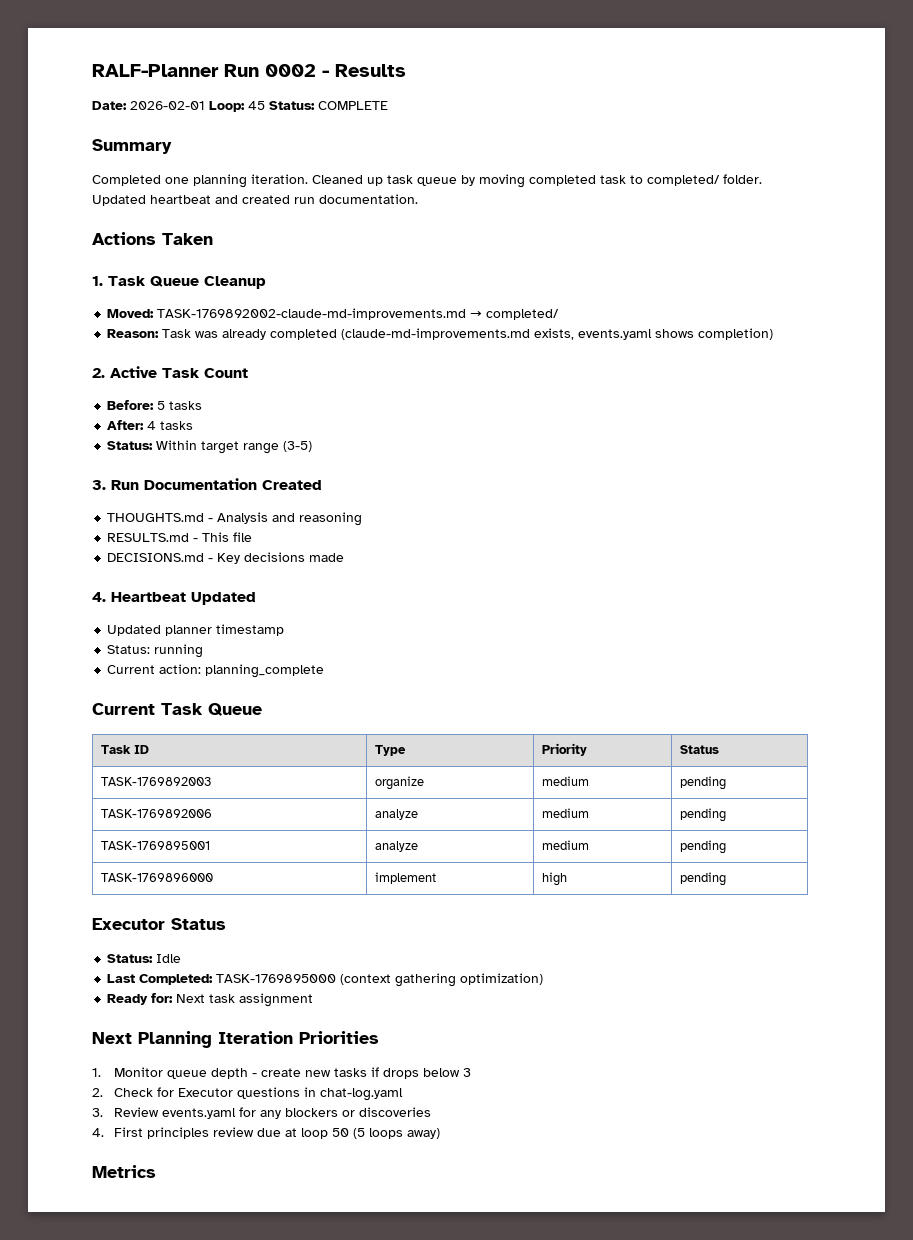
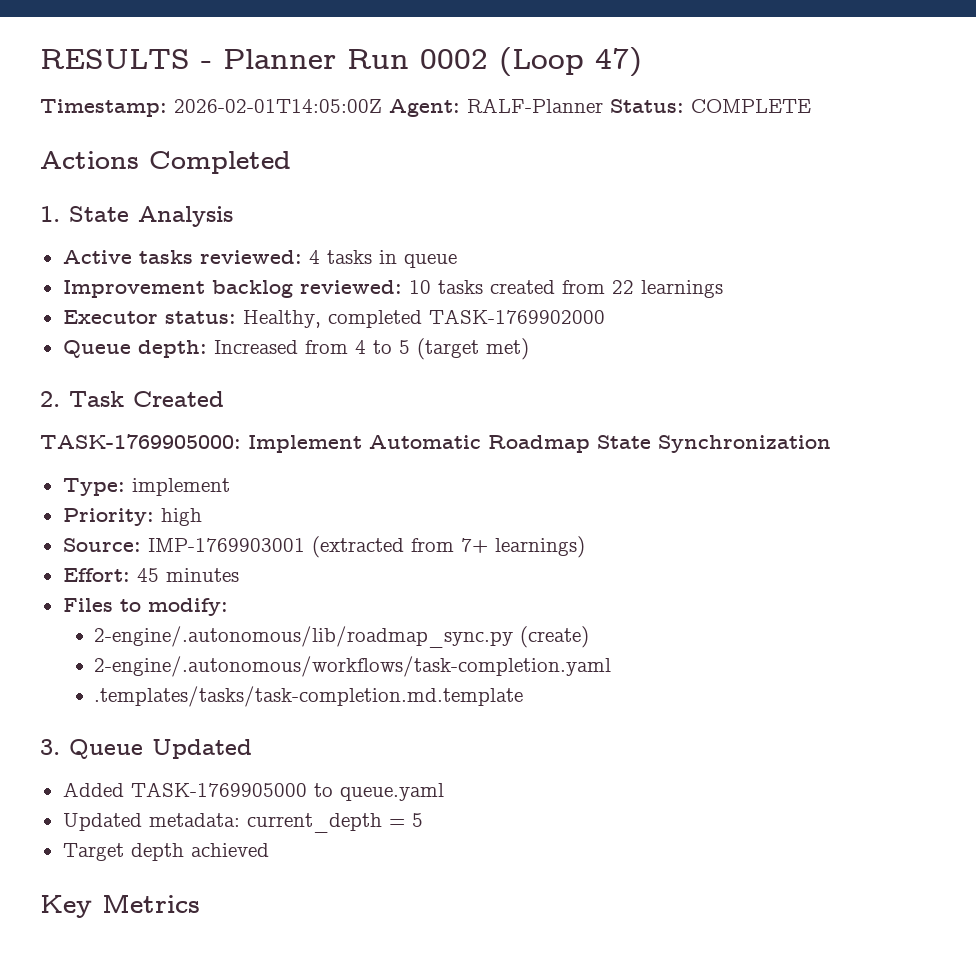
[92,64,406,77] [92,101,265,112] RALF-Planner Run 0002 - Results // Date: 2026-02-01 Loop: 45 -> [40,47,642,77] [40,98,603,117] RESULTS - Planner Run 0002 (Loop 47) // Timestamp: 2026-02-01T14:05:00Z Agent: RALF-Planner
[92,139,172,154] Summary // -> [40,151,139,169] Actions
[165,174,762,188] [92,194,418,206] [92,232,213,245] [92,276,266,289] [107,308,560,320] [107,328,774,340] [92,366,248,378] [107,400,203,410] [107,420,194,430] [107,440,313,454] [92,478,322,490] [107,512,363,526] [107,532,253,542] [107,552,345,564] [92,592,256,605] [107,624,285,636] [107,644,204,658] [107,664,325,678] [92,703,262,716] [100,745,149,754] [374,745,406,756] [541,743,587,756] [679,745,719,754] [100,777,211,786] [374,776,424,790] [541,776,589,786] [679,776,726,790] [100,809,212,818] [374,809,418,820] [541,808,589,818] [679,808,726,822] [100,841,210,850] [374,841,418,852] [541,840,589,850] [679,840,726,854] [100,873,213,882] [374,872,436,884] [541,872,567,886] [679,872,726,886] [92,918,226,930] [107,954,182,963] [107,973,544,987] [107,993,314,1007] [92,1031,379,1048] [92,1067,471,1079] [92,1087,403,1101] [92,1107,431,1119] [92,1127,440,1139] one planning iteration. Cleaned up task queue by moving completed task to completed/ folder. Updated heartbeat and created run documentation. // Actions Taken // 1. Task Queue Cleanup // Moved: TASK-1769892002-claude-md-improvements.md → completed/ // Reason: Task was already completed (claude-md-improvements.md exists, events.yaml shows completion) // 2. Active Task Count // Before: 5 tasks // After: 4 tasks // Status: Within target range (3-5) // 3. Run Documentation Created // THOUGHTS.md - Analysis and reasoning // RESULTS.md - This file // DECISIONS.md - Key decisions made // 4. Heartbeat Updated // Updated planner timestamp // Status: running // Current action: planning_complete // Current Task Queue // Task ID | Type | Priority | Status // TASK-1769892003 | organize | medium | pending // TASK-1769892006 | analyze | medium | pending // TASK-1769895001 | analyze | medium | pending // TASK-1769896000 | implement | high | pending // Executor Status // Status: Idle // Last Completed: TASK-1769895000 (context gathering optimization) // Ready for: Next task assignment // Next Planning Iteration Priorities // 1. Monitor queue depth - create new tasks if drops below 3 // 2. Check for Executor questions in chat-log.yaml // 3. Review events.yaml for any blockers or discoveries // 4. First principles review due at loop 50 (5 loops away) // -> [40,206,233,227] [62,250,457,268] [62,280,723,298] [62,309,605,328] [62,338,529,360] [40,391,224,407] [40,434,831,453] [62,478,230,496] [62,508,202,526] [62,536,585,558] [62,568,239,582] [62,598,228,616] [94,626,590,648] [94,656,612,677] [94,686,524,707] [40,739,252,759] [62,782,444,801] [62,813,423,833] [62,843,269,861] [40,895,92,918] // 1. State Analysis // Active tasks reviewed: 4 tasks in queue // Improvement backlog reviewed: 10 tasks created from 22 learnings // Executor status: Healthy, completed TASK-1769902000 // Queue depth: Increased from 4 to 5 (target met) // 2. Task Created // TASK-1769905000: Implement Automatic Roadmap State Synchronization // Type: implement // Priority: high // Source: IMP-1769903001 (extracted from 7+ learnings) // Effort: 45 minutes // Files to modify: // 2-engine/.autonomous/lib/roadmap_sync.py (create) // 2-engine/.autonomous/workflows/task-completion.yaml // .templates/tasks/task-completion.md.template // 3. Queue Updated // Added TASK-1769905000 to queue.yaml // Updated metadata: current_depth = 5 // Target depth achieved // Key

